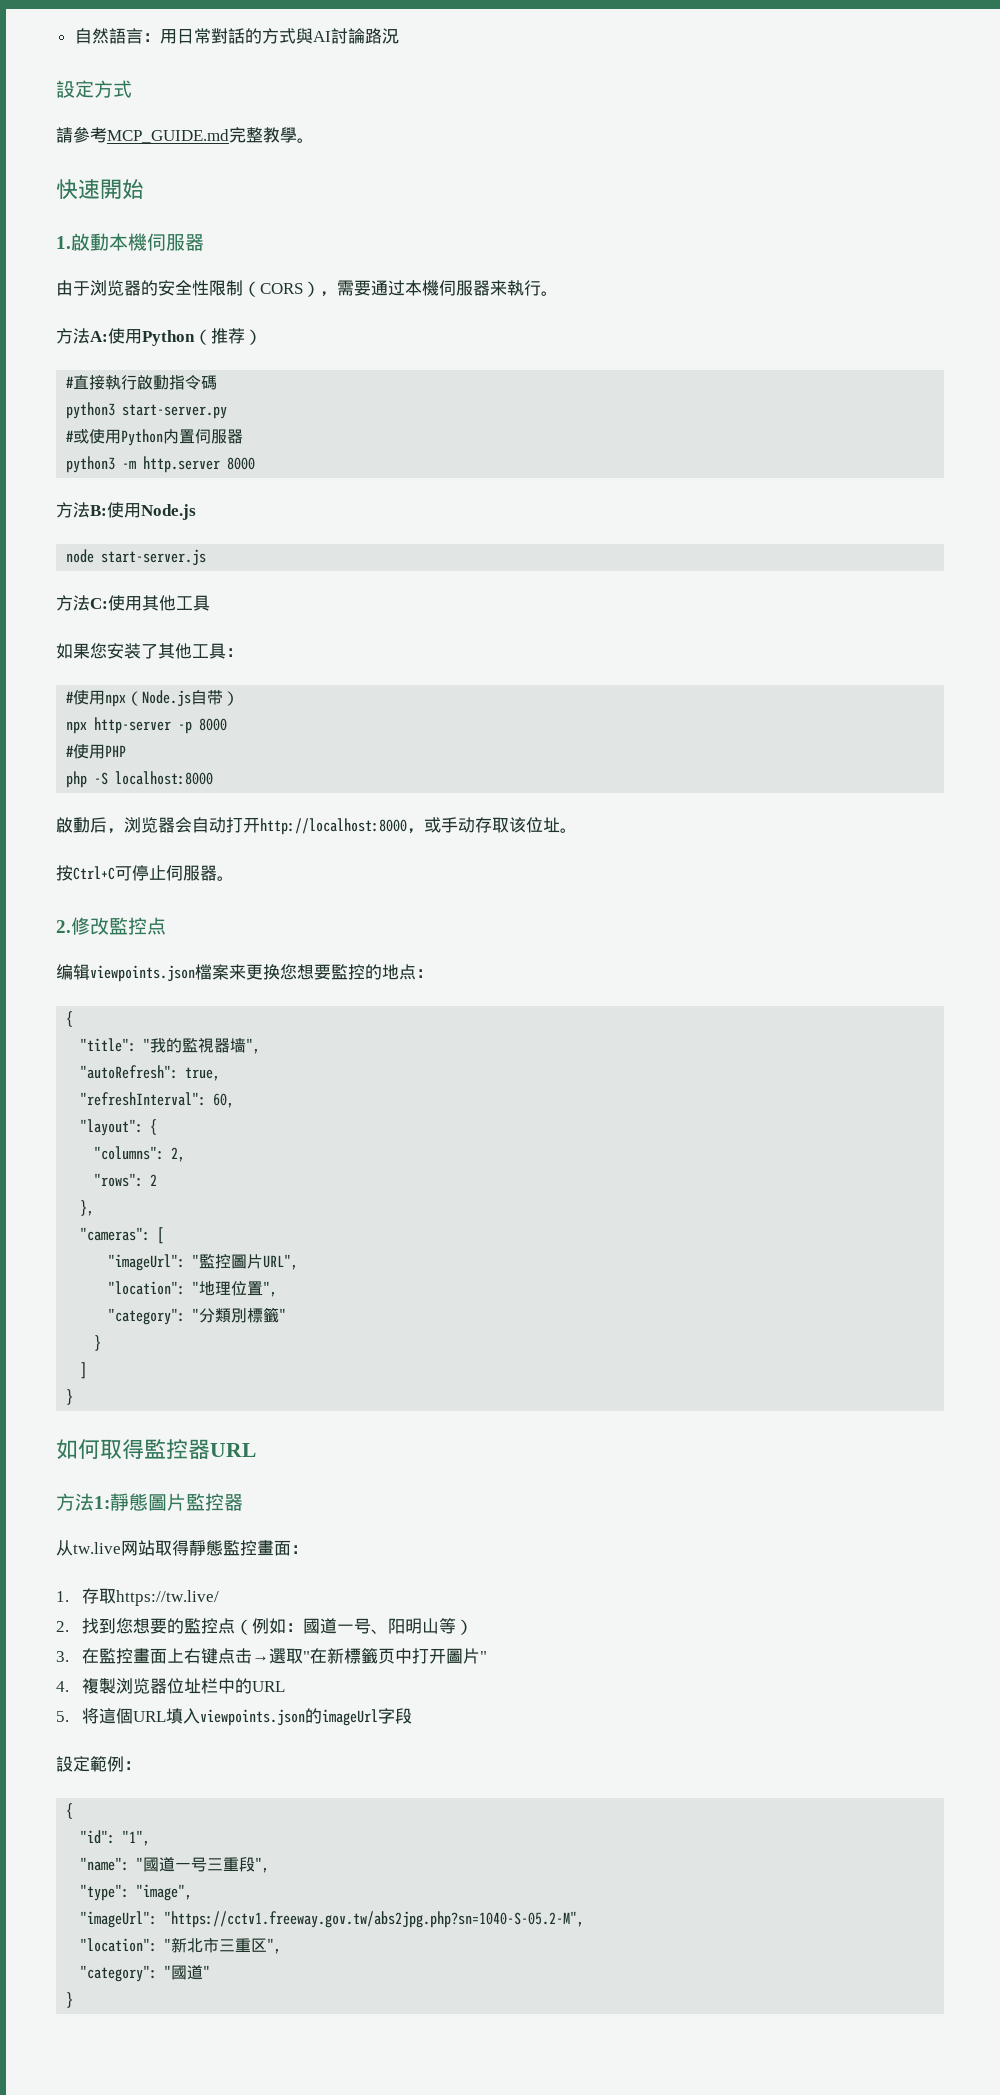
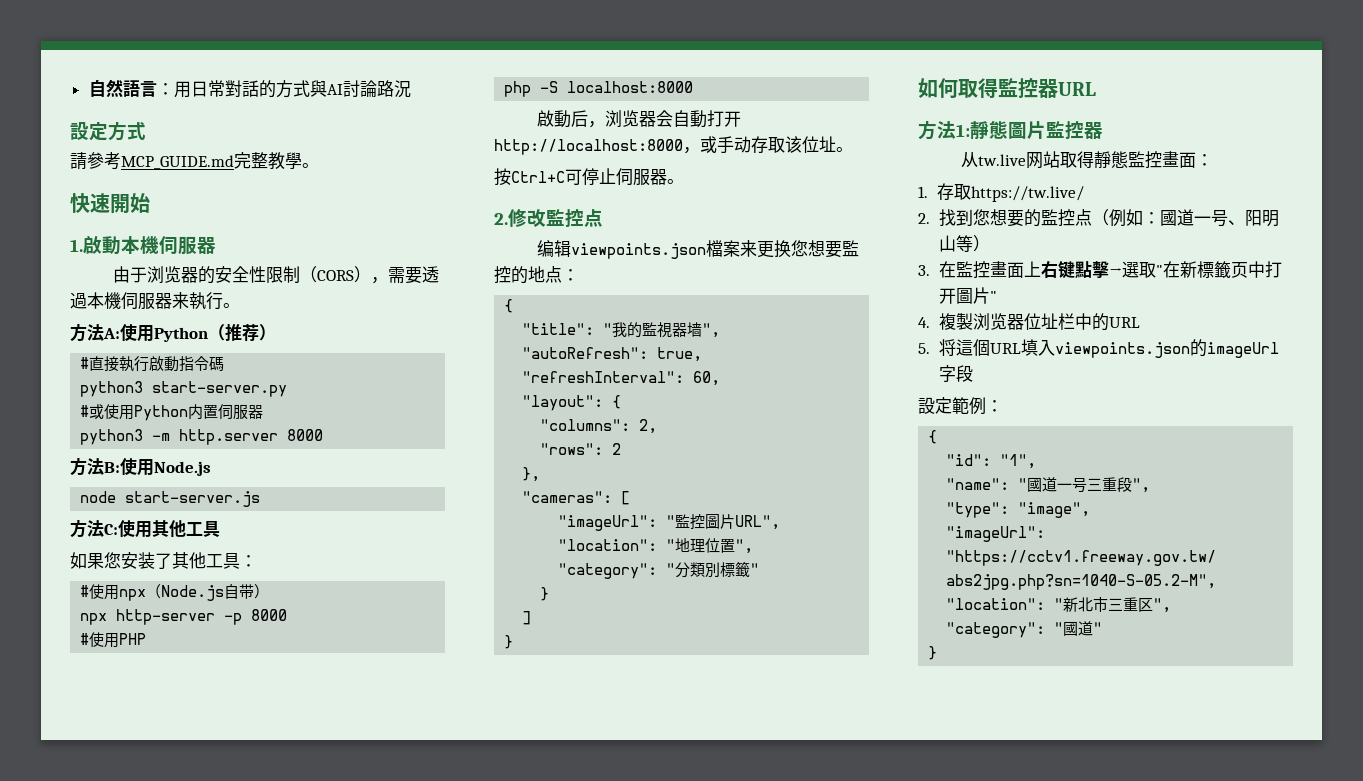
[371,280,405,296] 通过 -> [421,266,439,283] [70,292,87,309] 透過
[209,817,226,833] 动 -> [689,110,707,128] 動
[218,1648,253,1664] 点击 -> [1074,261,1109,278] 點擊

